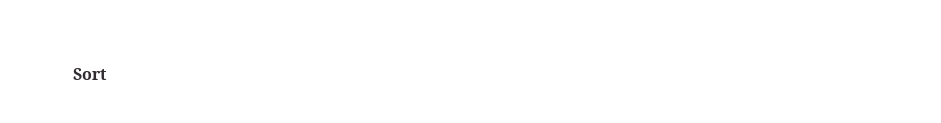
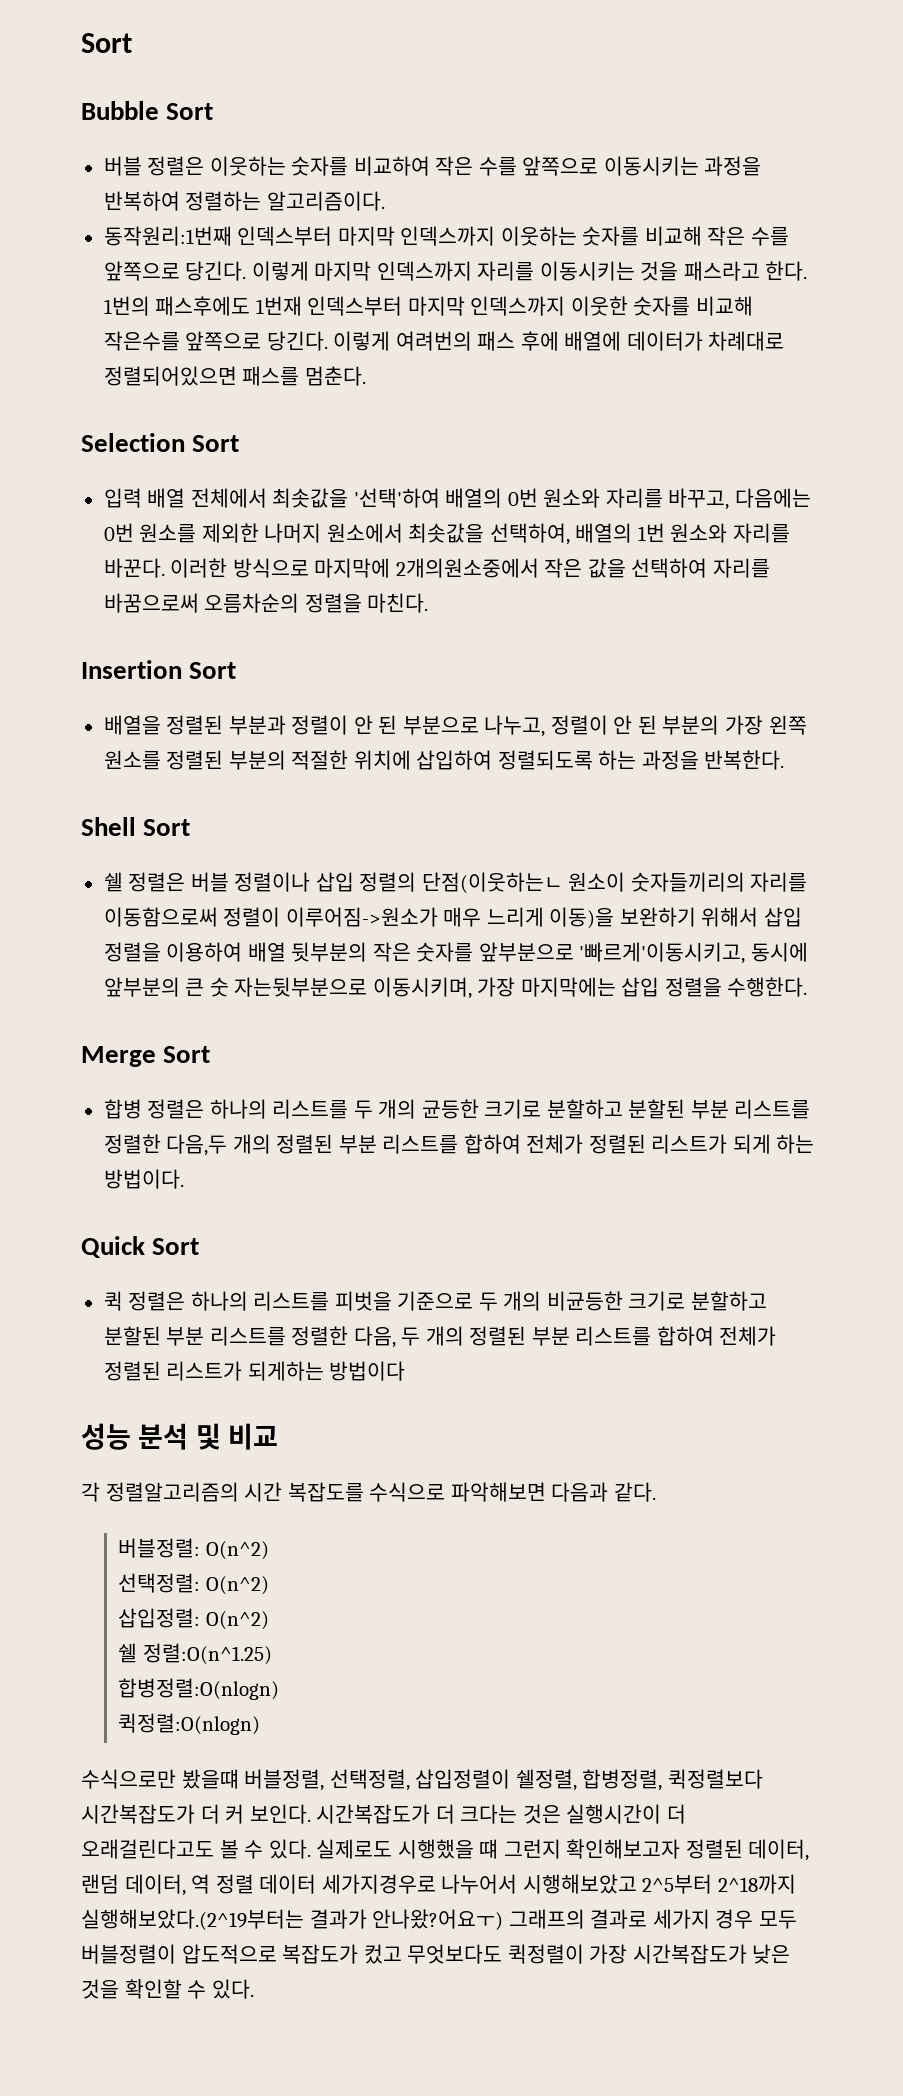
[73,68,107,80] Sort -> [81,33,132,53] [81,101,214,120] [103,156,762,176] [103,191,385,211] [103,226,789,246] [103,261,808,281] [103,296,753,316] [103,331,785,351] [103,366,366,386] [81,433,240,452] [103,488,811,510] [103,523,790,545] [103,558,770,578] [103,593,429,613] [81,660,237,679] [103,715,807,737] [103,750,785,770] [81,817,191,836] [103,872,808,894] [103,907,802,929] [103,942,808,964] [103,977,808,999] [81,1046,211,1067] [103,1099,811,1119] [103,1134,815,1156] [103,1169,184,1189] [81,1236,200,1258] [103,1291,767,1311] [103,1326,777,1348] [103,1361,406,1381] [81,1423,278,1450] [81,1482,656,1502] [118,1538,269,1560] [118,1573,269,1595] [118,1608,269,1630] [118,1643,272,1665] [118,1678,280,1700] [118,1713,261,1735] [81,1769,763,1791] [81,1804,686,1824] [81,1839,810,1861] [81,1874,796,1896] [81,1909,797,1931] [81,1944,791,1964] [81,1979,254,1999] Sort // Bubble Sort // 버블 정렬은 이웃하는 숫자를 비교하여 작은 수를 앞쪽으로 이동시키는 과정을 반복하여 정렬하는 알고리즘이다. // 동작원리:1번째 인덱스부터 마지막 인덱스까지 이웃하는 숫자를 비교해 작은 수를 앞쪽으로 당긴다. 이렇게 마지막 인덱스까지 자리를 이동시키는 것을 패스라고 한다. 1번의 패스후에도 1번재 인덱스부터 마지막 인덱스까지 이웃한 숫자를 비교해 작은수를 앞쪽으로 당긴다. 이렇게 여려번의 패스 후에 배열에 데이터가 차례대로 정렬되어있으면 패스를 멈춘다. // Selection Sort // 입력 배열 전체에서 최솟값을 '선택'하여 배열의 0번 원소와 자리를 바꾸고, 다음에는 0번 원소를 제외한 나머지 원소에서 최솟값을 선택하여, 배열의 1번 원소와 자리를 바꾼다. 이러한 방식으로 마지막에 2개의원소중에서 작은 값을 선택하여 자리를 바꿈으로써 오름차순의 정렬을 마친다. // Insertion Sort // 배열을 정렬된 부분과 정렬이 안 된 부분으로 나누고, 정렬이 안 된 부분의 가장 왼쪽 원소를 정렬된 부분의 적절한 위치에 삽입하여 정렬되도록 하는 과정을 반복한다. // Shell Sort // 쉘 정렬은 버블 정렬이나 삽입 정렬의 단점(이웃하는ㄴ 원소이 숫자들끼리의 자리를 이동함으로써 정렬이 이루어짐->원소가 매우 느리게 이동)을 보완하기 위해서 삽입 정렬을 이용하여 배열 뒷부분의 작은 숫자를 앞부분으로 '빠르게'이동시키고, 동시에 앞부분의 큰 숫 자는뒷부분으로 이동시키며, 가장 마지막에는 삽입 정렬을 수행한다. // Merge Sort // 합병 정렬은 하나의 리스트를 두 개의 균등한 크기로 분할하고 분할된 부분 리스트를 정렬한 다음,두 개의 정렬된 부분 리스트를 합하여 전체가 정렬된 리스트가 되게 하는 방법이다. // Quick Sort // 퀵 정렬은 하나의 리스트를 피벗을 기준으로 두 개의 비균등한 크기로 분할하고 분할된 부분 리스트를 정렬한 다음, 두 개의 정렬된 부분 리스트를 합하여 전체가 정렬된 리스트가 되게하는 방법이다 // 성능 분석 및 비교 // 각 정렬알고리즘의 시간 복잡도를 수식으로 파악해보면 다음과 같다. // 버블정렬: O(n^2) // 선택정렬: O(n^2) // 삽입정렬: O(n^2) // 쉘 정렬:O(n^1.25) // 합병정렬:O(nlogn) // 퀵정렬:O(nlogn) // 수식으로만 봤을떄 버블정렬, 선택정렬, 삽입정렬이 쉘정렬, 합병정렬, 퀵정렬보다 시간복잡도가 더 커 보인다. 시간복잡도가 더 크다는 것은 실행시간이 더 오래걸린다고도 볼 수 있다. 실제로도 시행했을 떄 그런지 확인해보고자 정렬된 데이터, 랜덤 데이터, 역 정렬 데이터 세가지경우로 나누어서 시행해보았고 2^5부터 2^18까지 실행해보았다.(2^19부터는 결과가 안나왔?어요ㅜ) 그래프의 결과로 세가지 경우 모두 버블정렬이 압도적으로 복잡도가 컸고 무엇보다도 퀵정렬이 가장 시간복잡도가 낮은 것을 확인할 수 있다.

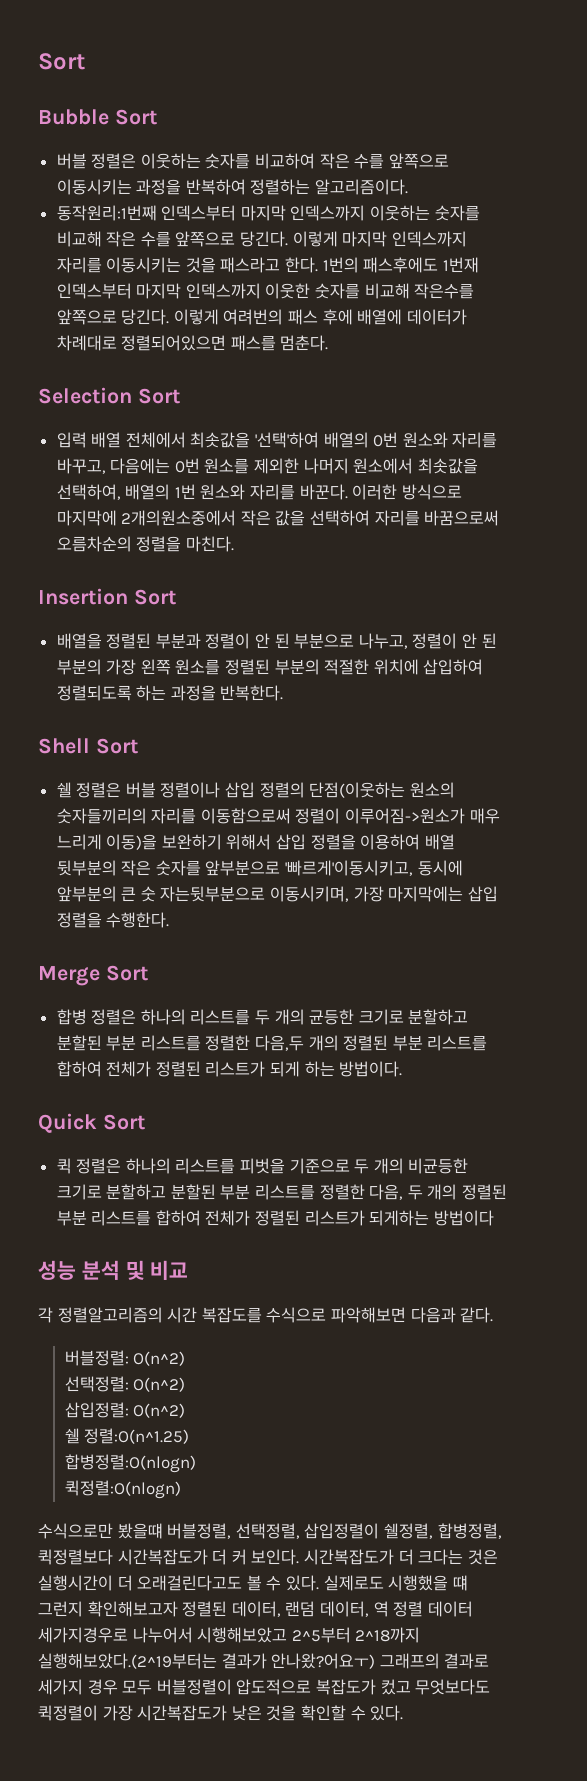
[421,872,626,894] 단점(이웃하는ㄴ 원소이 -> [309,782,455,798] 단점(이웃하는 원소의

